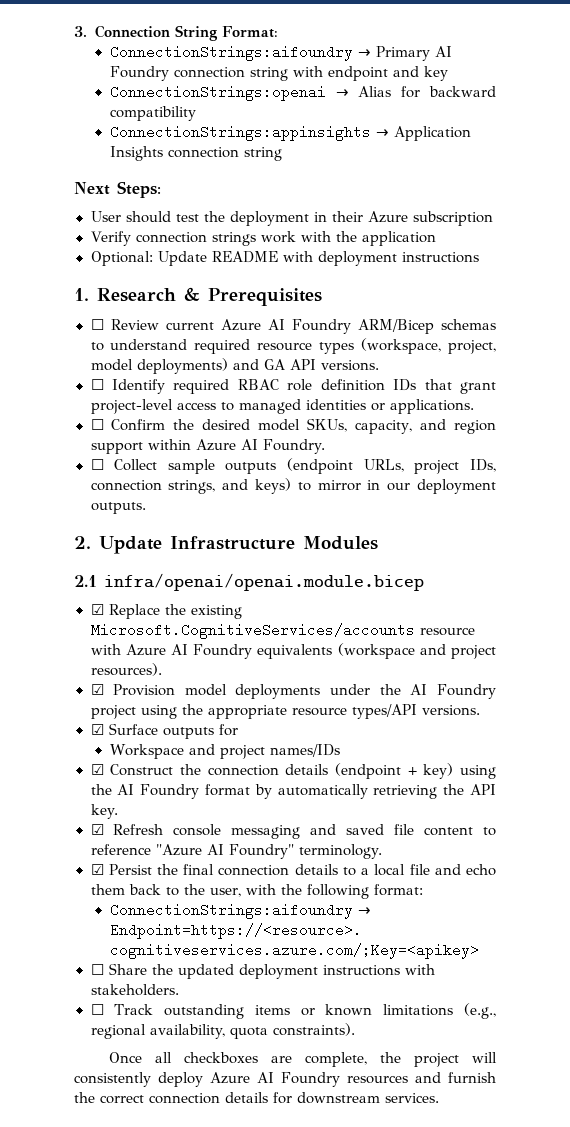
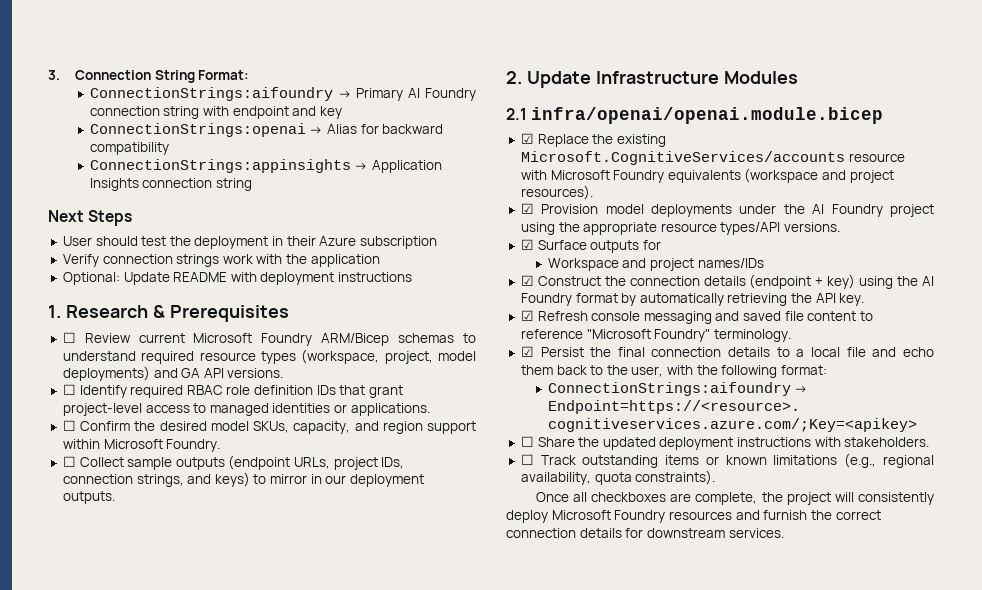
[117,181,161,198] Steps: -> [88,210,133,226] Steps
[220,319,285,331] Azure AI -> [193,333,253,343] Microsoft
[195,439,258,451] Azure AI -> [103,439,163,449] Microsoft
[125,644,188,656] Azure AI -> [550,170,610,180] Microsoft
[155,844,224,856] "Azure AI -> [586,329,651,339] "Microsoft
[210,1072,274,1084] Azure AI -> [551,510,611,520] Microsoft

